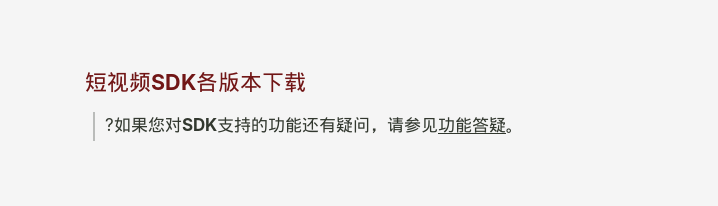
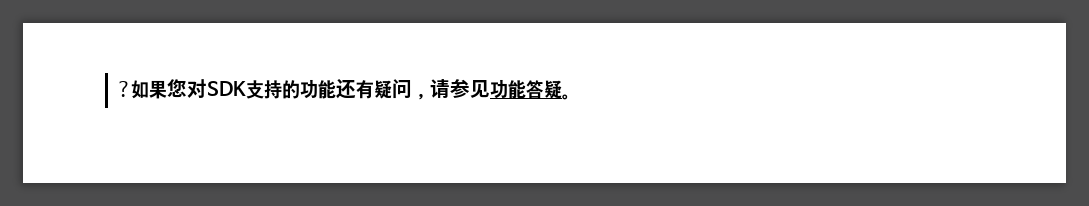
[85,72,306,93] 短视频SDK各版本下载 // -> (118, 89) none

